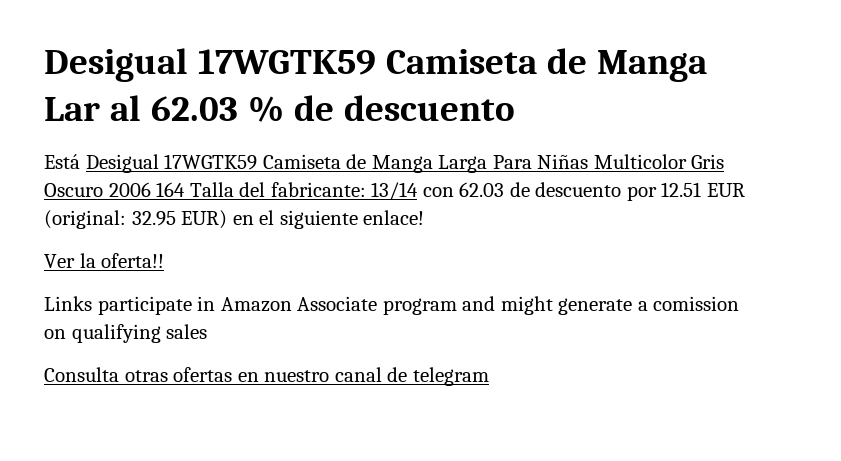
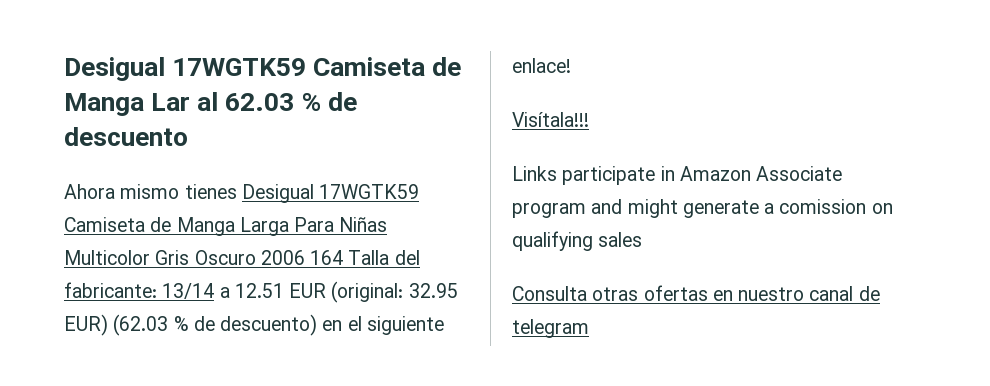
[44,154,80,169] Está -> [64,184,237,199] Ahora mismo tienes
[422,182,657,201] con 62.03 de descuento por -> [219,287,230,298] a
(228, 219) none -> [113,314,318,336] (62.03 % de descuento)
[44,253,165,268] Ver la oferta!! -> [512,112,589,127] Visítala!!!

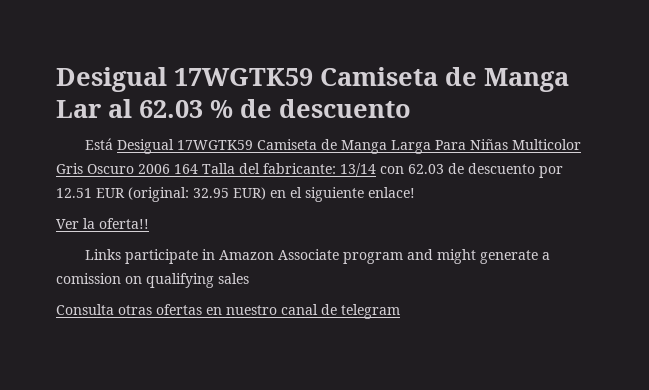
[64,184,237,199] Ahora mismo tienes -> [84,138,113,150] Está
[219,287,230,298] a -> [380,163,563,178] con 62.03 de descuento por
[113,314,318,336] (62.03 % de descuento) -> (266, 193) none
[512,112,589,127] Visítala!!! -> [56,218,149,229] Ver la oferta!!

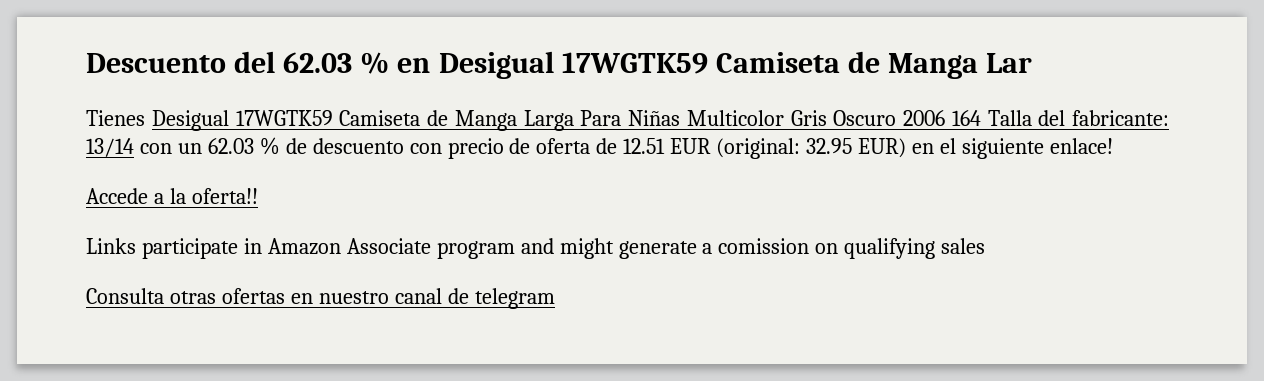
(56, 79) none -> [86,51,431,74] Descuento del 62.03 % en
[108,99,411,118] [84,138,113,150] al 62.03 % de descuento // Está -> [86,110,145,126] // Tienes
[408,163,563,178] 62.03 de descuento por -> [177,137,618,159] un 62.03 % de descuento con precio de oferta de
[56,219,79,229] Ver -> [86,188,164,204] Accede a

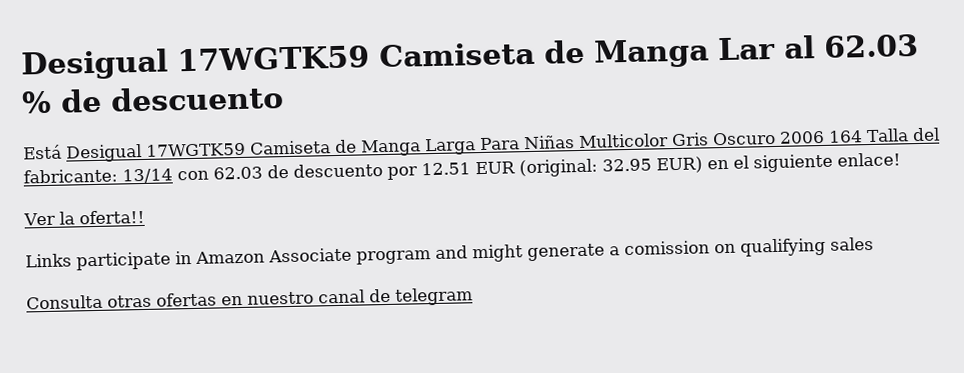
[86,51,431,74] Descuento del 62.03 % en -> (21, 64) none
[86,110,145,126] // Tienes -> [783,33,919,59] [21,85,284,114] [23,144,62,160] al 62.03 % de descuento // Está
[177,137,618,159] un 62.03 % de descuento con precio de oferta de -> [213,163,418,180] 62.03 de descuento por
[86,188,164,204] Accede a -> [23,212,56,226] Ver

